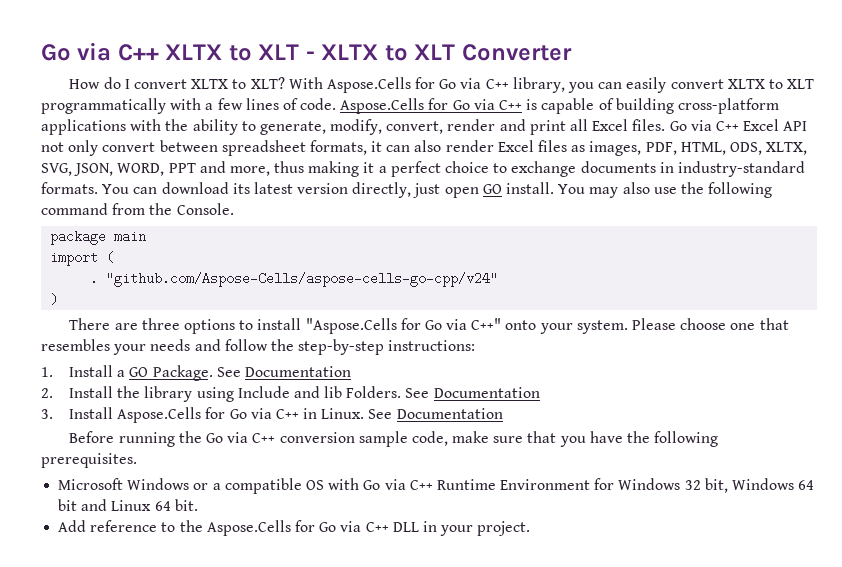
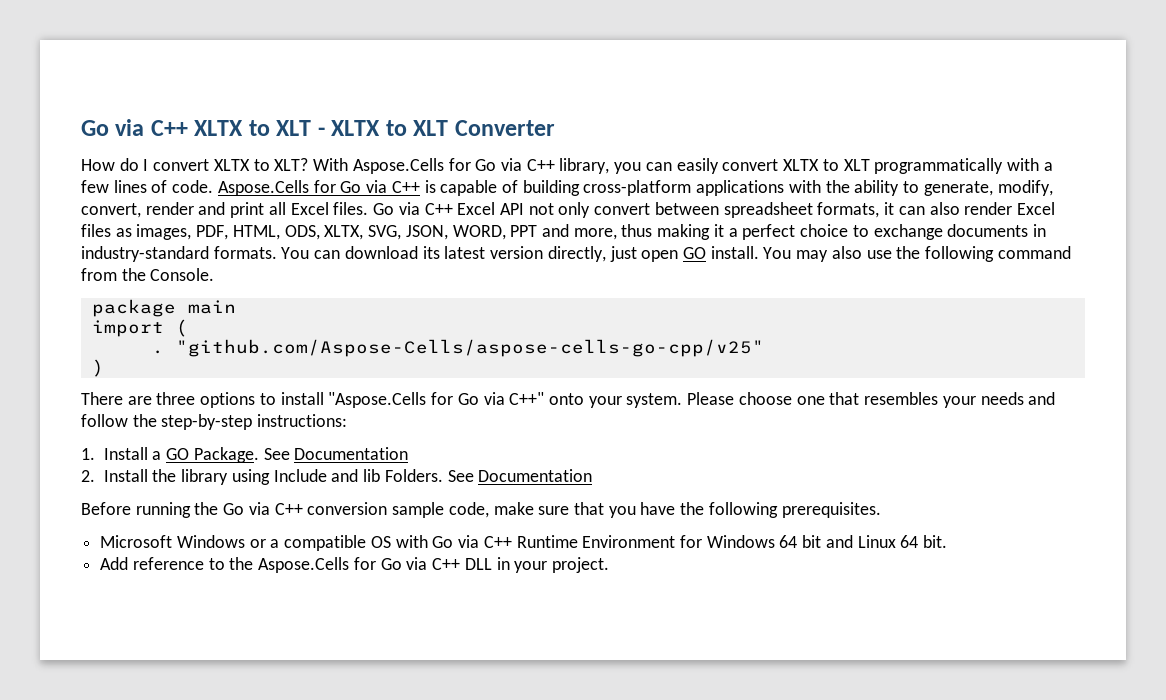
[106,272,499,287] "github.com/Aspose-Cells/aspose-cells-go-cpp/v24" -> [175,339,764,357] "github.com/Aspose-Cells/aspose-cells-go-cpp/v25"
[41,407,503,423] // 3. Install Aspose.Cells for Go via C++ in Linux. See Documentation -> (593, 475) none
[684,478,795,493] 32 bit, Windows -> (775, 541) none

